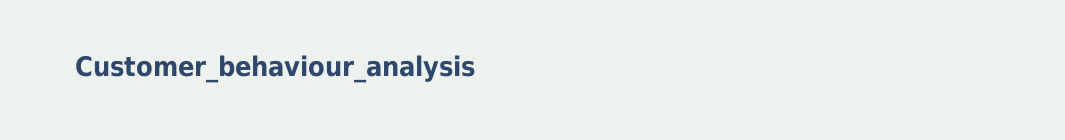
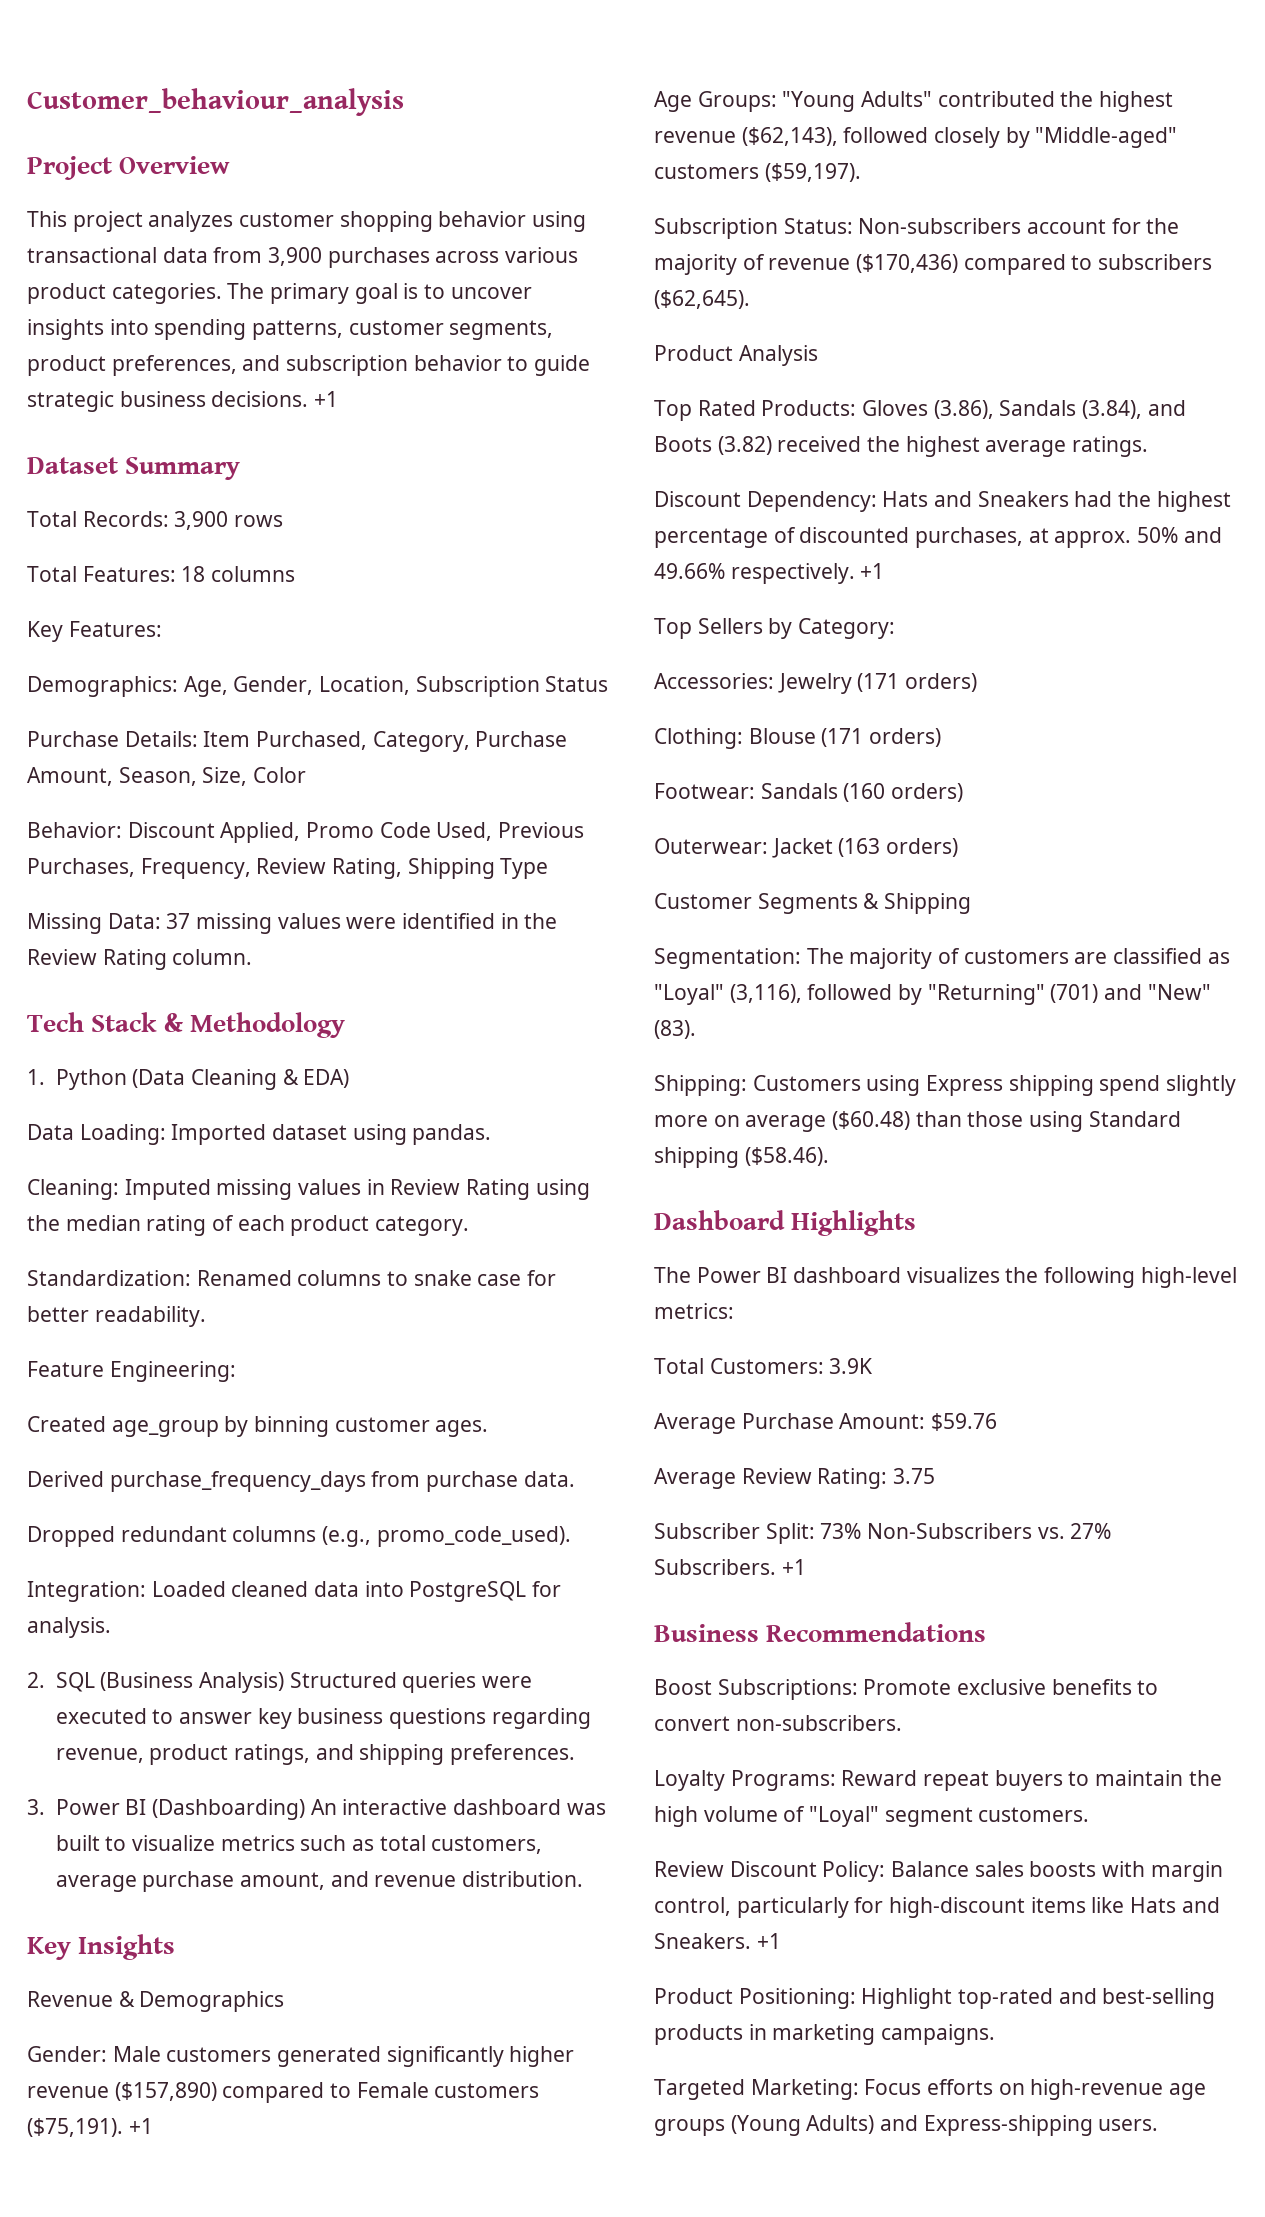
(475, 69) none -> [27,156,231,180] [27,211,587,232] [27,247,579,268] [27,283,532,304] [27,319,554,340] [27,355,591,376] [27,391,339,412] [27,457,241,480] [27,511,284,530] [27,566,296,582] [27,621,162,642] [27,676,609,697] [27,731,568,752] [27,767,307,786] [27,822,585,843] [27,858,549,879] [27,913,558,934] [27,949,253,970] [27,1012,345,1038] [27,1069,350,1090] [27,1124,492,1145] [27,1179,590,1200] [27,1215,470,1236] [27,1270,557,1286] [27,1306,206,1327] [27,1361,236,1382] [27,1416,489,1437] [27,1471,575,1492] [27,1526,571,1547] [27,1581,562,1602] [27,1617,111,1638] [27,1672,532,1693] [55,1708,591,1729] [55,1744,575,1765] [27,1799,606,1820] [55,1835,543,1854] [55,1871,583,1892] [27,1934,176,1960] [27,1991,285,2012] [27,2046,575,2067] [27,2082,540,2103] [27,2118,153,2137] [654,91,1174,112] [654,127,1178,148] [654,163,861,182] [654,218,1180,239] [654,254,1213,275] [654,290,750,309] [654,345,818,366] [654,400,1186,421] [654,436,1149,457] [654,491,1231,512] [654,527,1222,548] [654,563,885,584] [654,618,896,639] [654,673,978,694] [654,728,942,749] [654,783,964,802] [654,838,959,858] [654,893,972,914] [654,948,1230,969] [654,984,1211,1005] [654,1020,696,1039] [654,1075,1237,1096] [654,1111,1181,1132] [654,1147,829,1168] [654,1210,917,1236] [654,1267,1237,1288] [654,1303,734,1319] [654,1358,873,1374] [654,1413,998,1434] [654,1468,936,1489] [654,1523,1112,1544] [654,1559,806,1575] [654,1622,987,1642] [654,1679,1159,1700] [654,1715,902,1731] [654,1770,1222,1791] [654,1806,1090,1827] [654,1861,1223,1882] [654,1897,1220,1918] [654,1933,781,1949] [654,1988,1216,2009] [654,2024,996,2045] [654,2079,1207,2100] [654,2115,1159,2136] // Project Overview // This project analyzes customer shopping behavior using transactional data from 3,900 purchases across various product categories. The primary goal is to uncover insights into spending patterns, customer segments, product preferences, and subscription behavior to guide strategic business decisions. +1 // Dataset Summary // Total Records: 3,900 rows // Total Features: 18 columns // Key Features: // Demographics: Age, Gender, Location, Subscription Status // Purchase Details: Item Purchased, Category, Purchase Amount, Season, Size, Color // Behavior: Discount Applied, Promo Code Used, Previous Purchases, Frequency, Review Rating, Shipping Type // Missing Data: 37 missing values were identified in the Review Rating column. // Tech Stack & Methodology // 1. Python (Data Cleaning & EDA) // Data Loading: Imported dataset using pandas. // Cleaning: Imputed missing values in Review Rating using the median rating of each product category. // Standardization: Renamed columns to snake case for better readability. // Feature Engineering: // Created age_group by binning customer ages. // Derived purchase_frequency_days from purchase data. // Dropped redundant columns (e.g., promo_code_used). // Integration: Loaded cleaned data into PostgreSQL for analysis. // 2. SQL (Business Analysis) Structured queries were executed to answer key business questions regarding revenue, product ratings, and shipping preferences. // 3. Power BI (Dashboarding) An interactive dashboard was built to visualize metrics such as total customers, average purchase amount, and revenue distribution. // Key Insights // Revenue & Demographics // Gender: Male customers generated significantly higher revenue ($157,890) compared to Female customers ($75,191). +1 // Age Groups: "Young Adults" contributed the highest revenue ($62,143), followed closely by "Middle-aged" customers ($59,197). // Subscription Status: Non-subscribers account for the majority of revenue ($170,436) compared to subscribers ($62,645). // Product Analysis // Top Rated Products: Gloves (3.86), Sandals (3.84), and Boots (3.82) received the highest average ratings. // Discount Dependency: Hats and Sneakers had the highest percentage of discounted purchases, at approx. 50% and 49.66% respectively. +1 // Top Sellers by Category: // Accessories: Jewelry (171 orders) // Clothing: Blouse (171 orders) // Footwear: Sandals (160 orders) // Outerwear: Jacket (163 orders) // Customer Segments & Shipping // Segmentation: The majority of customers are classified as "Loyal" (3,116), followed by "Returning" (701) and "New" (83). // Shipping: Customers using Express shipping spend slightly more on average ($60.48) than those using Standard shipping ($58.46). // Dashboard Highlights // The Power BI dashboard visualizes the following high-level metrics: // Total Customers: 3.9K // Average Purchase Amount: $59.76 // Average Review Rating: 3.75 // Subscriber Split: 73% Non-Subscribers vs. 27% Subscribers. +1 // Business Recommendations // Boost Subscriptions: Promote exclusive benefits to convert non-subscribers. // Loyalty Programs: Reward repeat buyers to maintain the high volume of "Loyal" segment customers. // Review Discount Policy: Balance sales boosts with margin control, particularly for high-discount items like Hats and Sneakers. +1 // Product Positioning: Highlight top-rated and best-selling products in marketing campaigns. // Targeted Marketing: Focus efforts on high-revenue age groups (Young Adults) and Express-shipping users.

